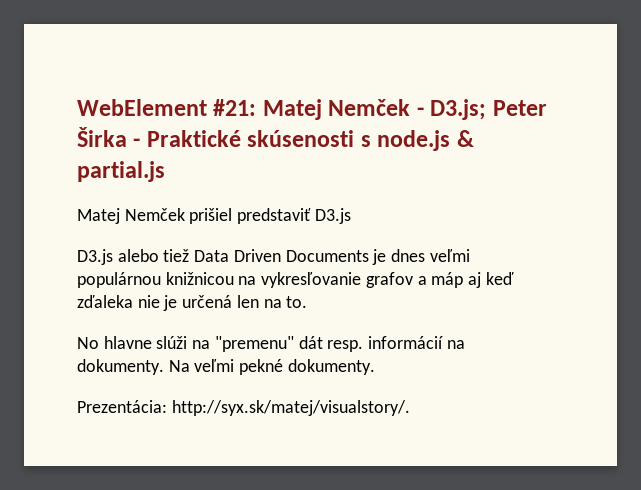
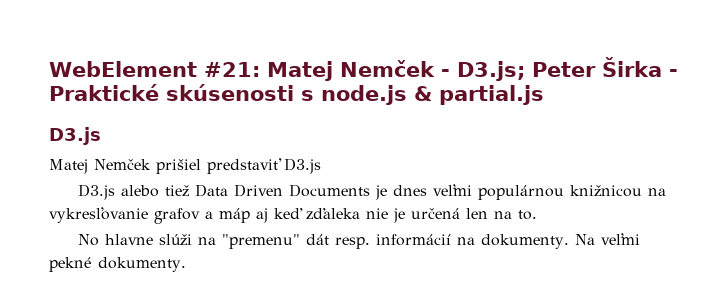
(165, 171) none -> [49,127,101,145] // D3.js
[77,400,410,416] // Prezentácia: http://syx.sk/matej/visualstory/. -> (186, 264) none

